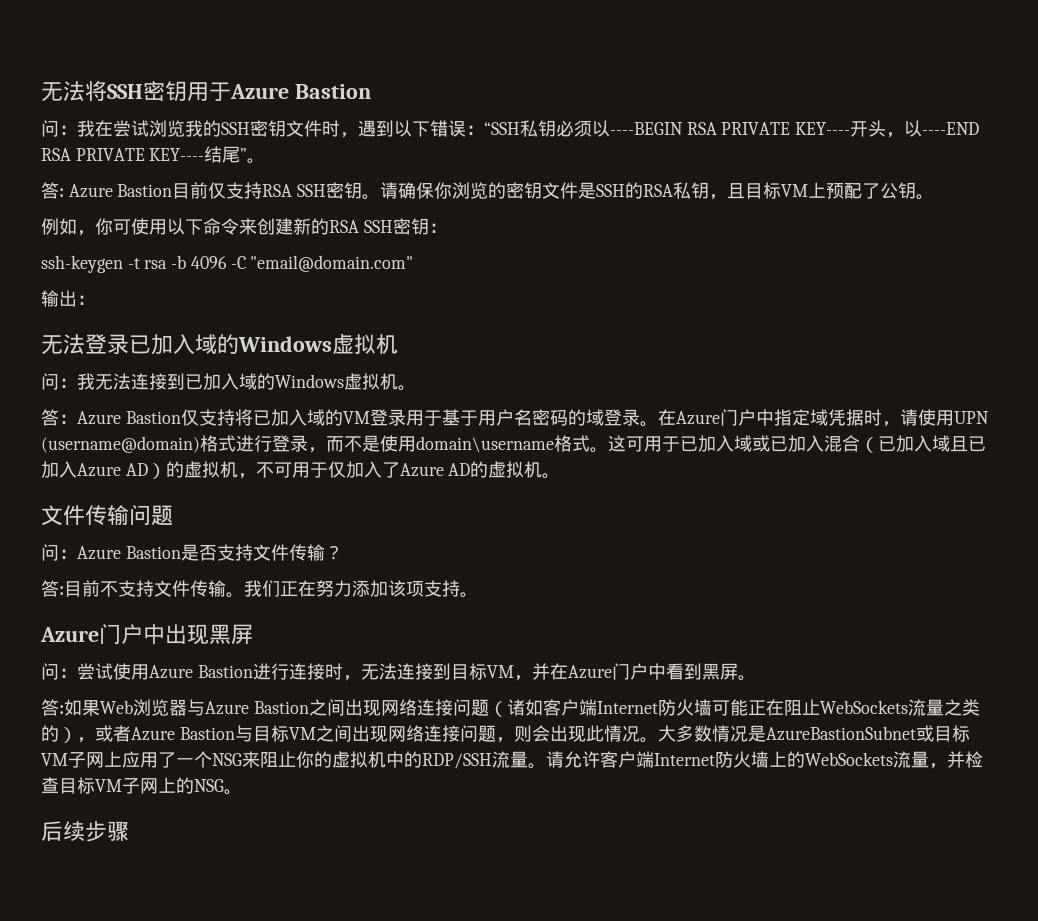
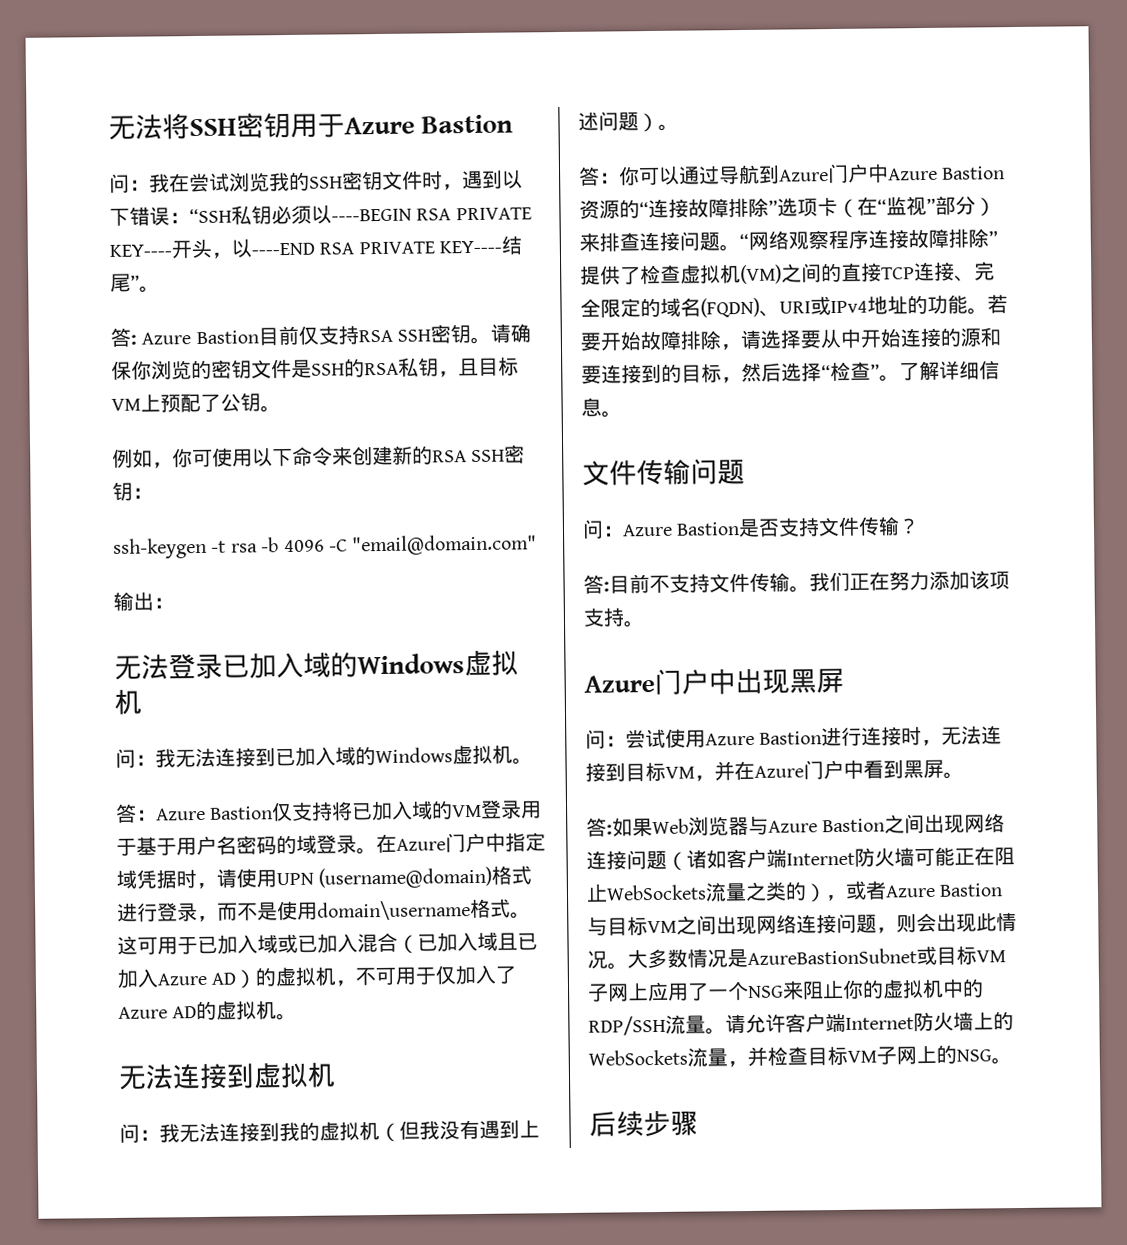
(561, 476) none -> [118,1062,336,1090] [119,1119,540,1143] [578,111,679,133] [578,163,1006,186] [579,195,996,220] [579,228,998,252] [580,261,995,285] [580,294,1008,318] [580,327,1001,351] [581,360,1000,384] [581,397,622,418] // 无法连接到虚拟机 // 问：我无法连接到我的虚拟机（但我没有遇到上述问题）。 // 答：你可以通过导航到Azure门户中Azure Bastion资源的“连接故障排除”选项卡（在“监视”部分）来排查连接问题。“网络观察程序连接故障排除”提供了检查虚拟机(VM)之间的直接TCP连接、完全限定的域名(FQDN)、URI或IPv4地址的功能。若要开始故障排除，请选择要从中开始连接的源和要连接到的目标，然后选择“检查”。了解详细信息。

